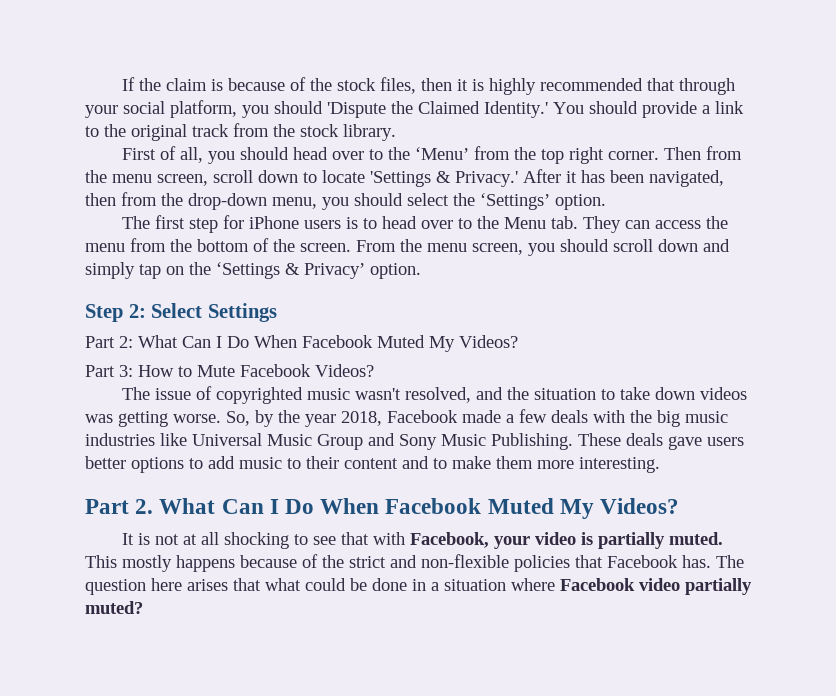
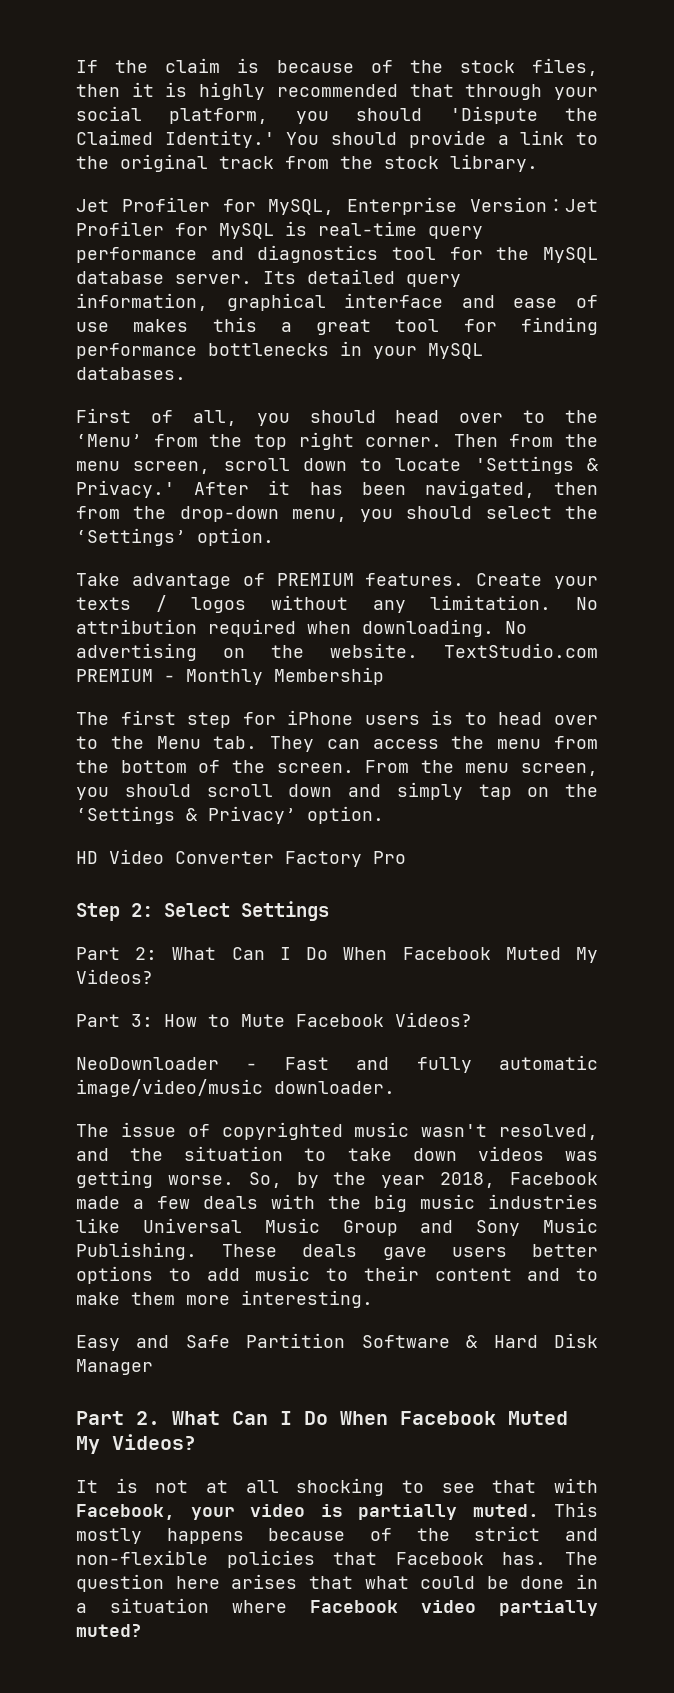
(396, 132) none -> [76,197,598,215] [76,221,483,239] [76,245,598,263] [76,269,461,287] [76,293,598,311] [76,317,598,335] [76,341,483,359] [76,367,186,380] // Jet Profiler for MySQL, Enterprise Version：Jet Profiler for MySQL is real-time query performance and diagnostics tool for the MySQL database server. Its detailed query information, graphical interface and ease of use makes this a great tool for finding performance bottlenecks in your MySQL databases.
(606, 202) none -> [76,573,598,589] [76,595,598,613] [76,619,527,637] [76,643,598,661] [76,667,384,685] // Take advantage of PREMIUM features. Create your texts / logos without any limitation. No attribution required when downloading. No advertising on the website. TextStudio.com PREMIUM - Monthly Membership
(421, 271) none -> [76,849,406,867] // HD Video Converter Factory Pro
(374, 370) none -> [76,1055,598,1073] [76,1079,395,1097] // NeoDownloader - Fast and fully automatic image/video/music downloader.
(660, 465) none -> [76,1333,598,1351] [76,1359,153,1375] // Easy and Safe Partition Software & Hard Disk Manager

